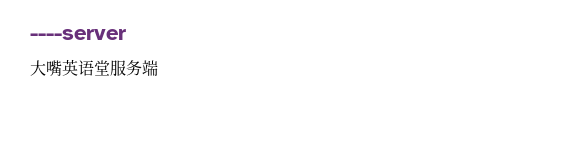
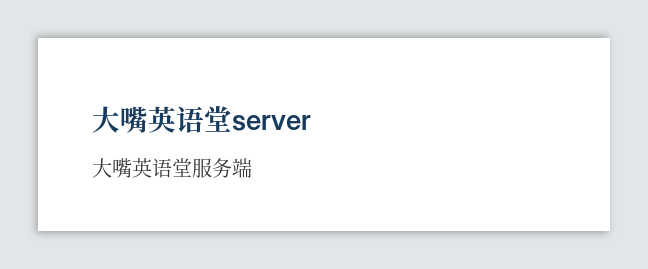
[30,29,126,40] ----server -> [92,106,311,133] 大嘴英语堂server

